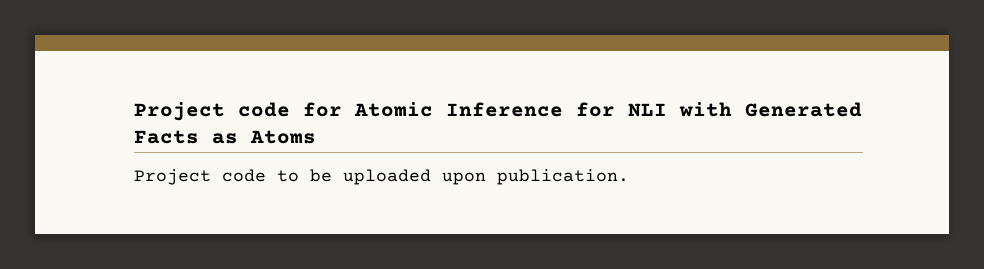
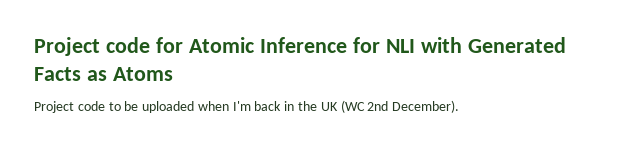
[442,169,629,185] upon publication. -> [197,100,460,113] when I'm back in the UK (WC 2nd December).

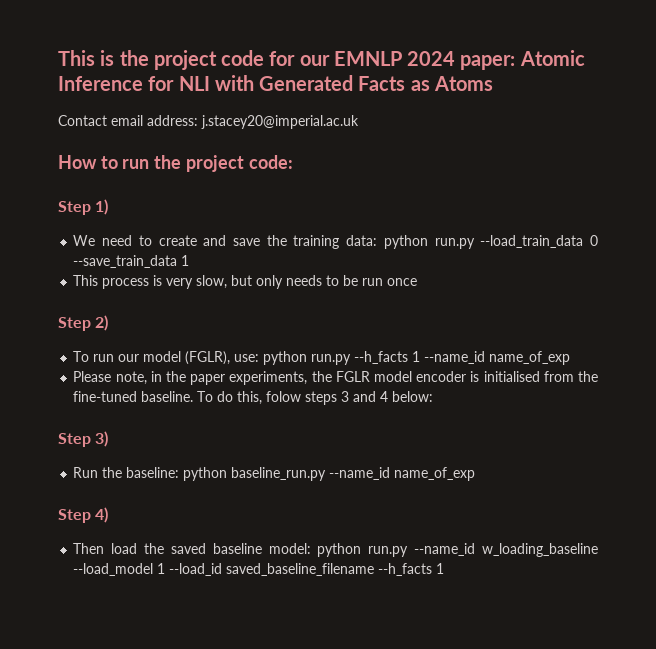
[34,37,183,56] Project code for -> [58,50,516,70] This is the project code for our EMNLP 2024 paper:
[34,100,460,113] Project code to be uploaded when I'm back in the UK (WC 2nd December). -> [58,115,359,129] [58,155,293,172] [58,199,109,215] [73,235,599,249] [73,255,190,268] [73,275,418,289] [58,315,109,331] [73,351,571,365] [73,371,598,385] [73,391,434,405] [58,431,109,447] [73,467,476,481] [58,507,109,523] [73,543,598,557] [73,563,445,576] Contact email address: j.stacey20@imperial.ac.uk // How to run the project code: // Step 1) // We need to create and save the training data: python run.py --load_train_data 0 --save_train_data 1 // This process is very slow, but only needs to be run once // Step 2) // To run our model (FGLR), use: python run.py --h_facts 1 --name_id name_of_exp // Please note, in the paper experiments, the FGLR model encoder is initialised from the fine-tuned baseline. To do this, folow steps 3 and 4 below: // Step 3) // Run the baseline: python baseline_run.py --name_id name_of_exp // Step 4) // Then load the saved baseline model: python run.py --name_id w_loading_baseline --load_model 1 --load_id saved_baseline_filename --h_facts 1

